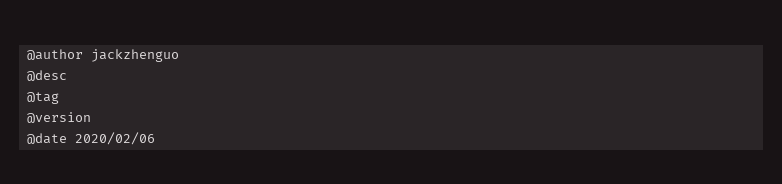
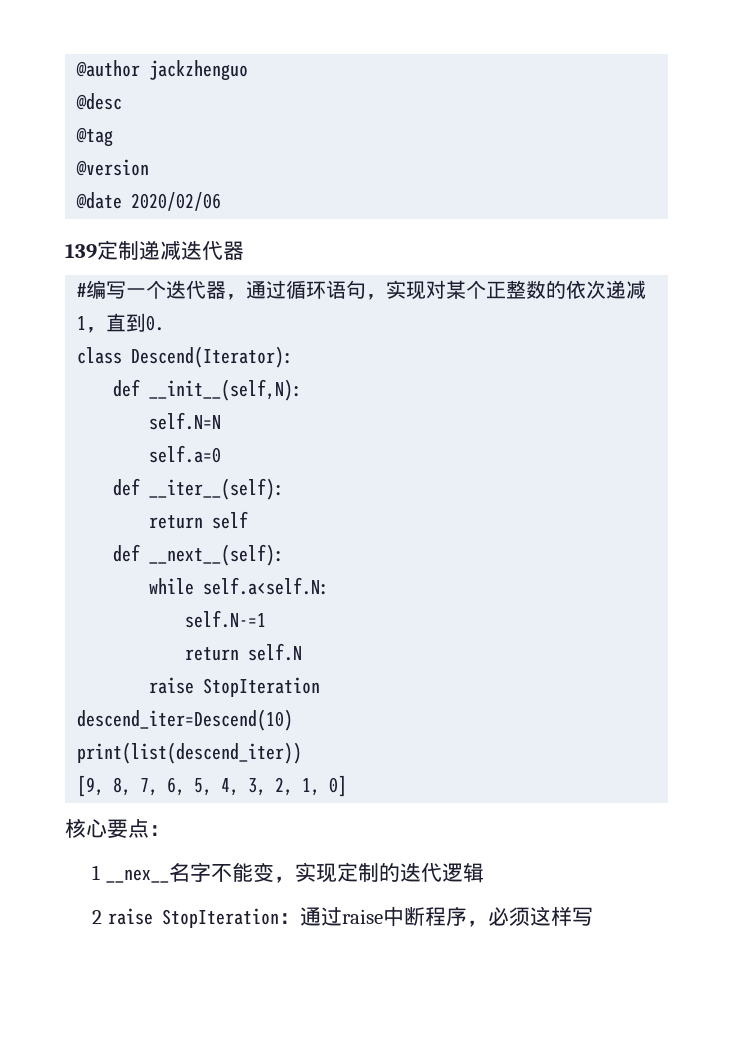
(155, 138) none -> [65,240,244,260] [77,280,647,300] [77,313,165,333] [77,346,294,368] [113,379,303,401] [149,412,222,430] [149,445,222,463] [113,478,285,500] [149,511,249,529] [113,544,285,566] [149,577,330,595] [185,610,267,628] [185,643,303,661] [149,677,321,697] [77,709,294,731] [77,742,303,764] [77,775,348,797] [65,818,170,838] [92,862,485,883] [92,906,594,928] // 139定制递减迭代器 // #编写一个迭代器，通过循环语句，实现对某个正整数的依次递减1，直到0. // class Descend(Iterator): // def __init__(self,N): // self.N=N // self.a=0 // def __iter__(self): // return self // def __next__(self): // while self.a<self.N: // self.N-=1 // return self.N // raise StopIteration // descend_iter=Descend(10) // print(list(descend_iter)) // [9, 8, 7, 6, 5, 4, 3, 2, 1, 0] // 核心要点： // 1 __nex__名字不能变，实现定制的迭代逻辑 // 2 raise StopIteration：通过raise中断程序，必须这样写

